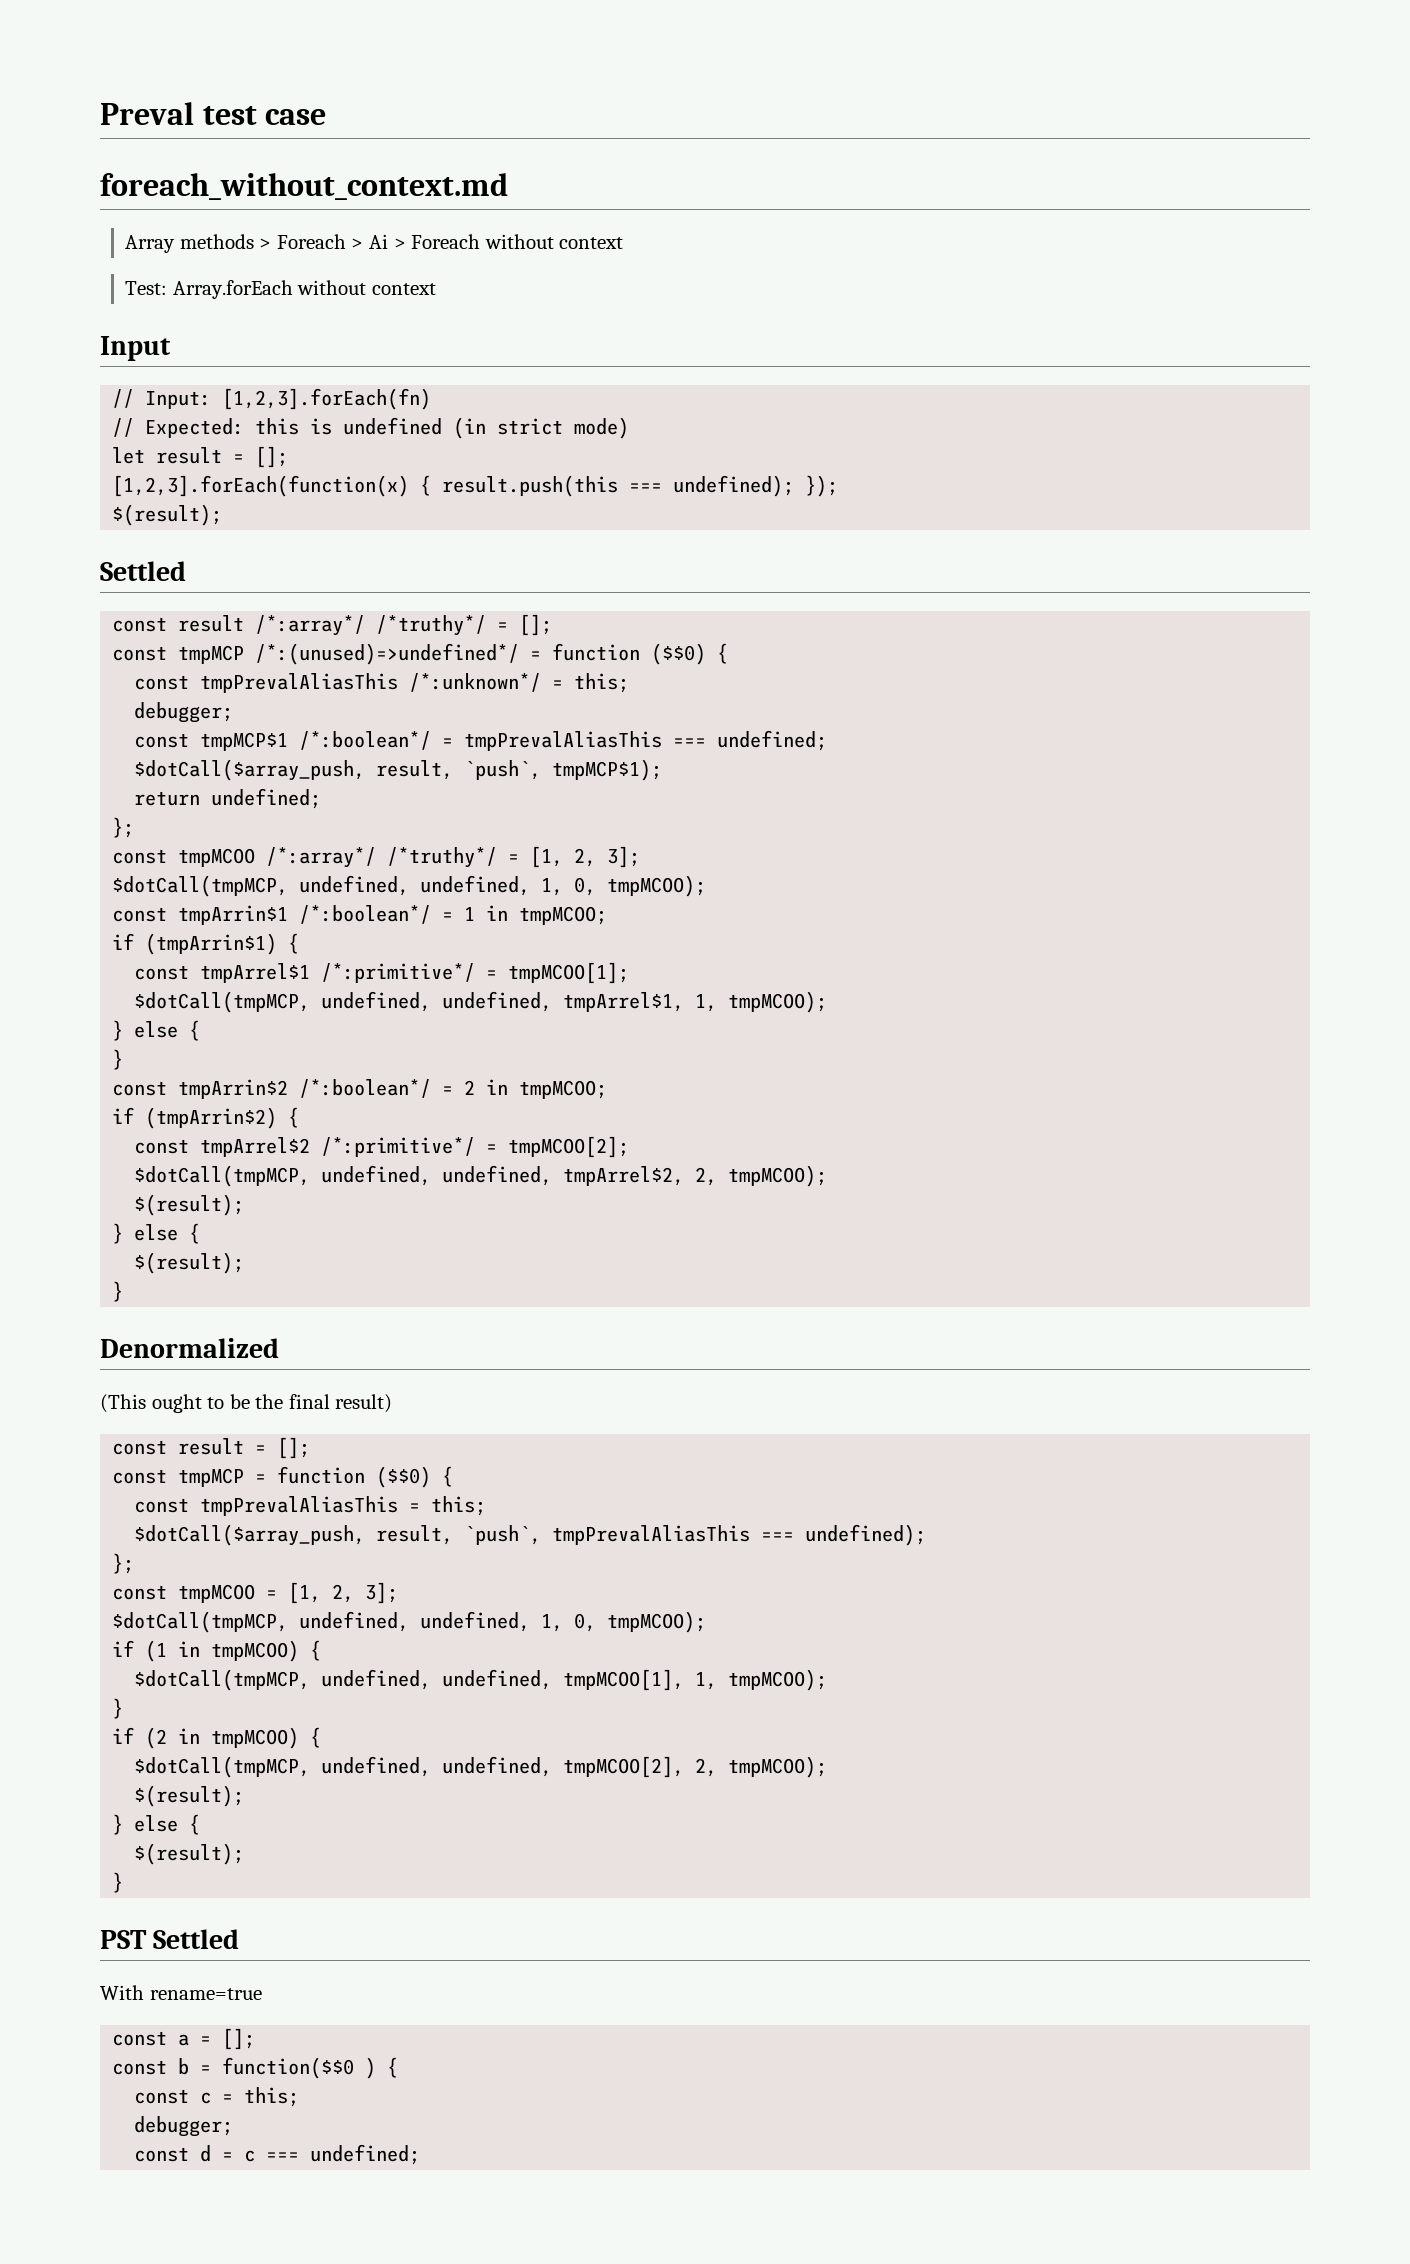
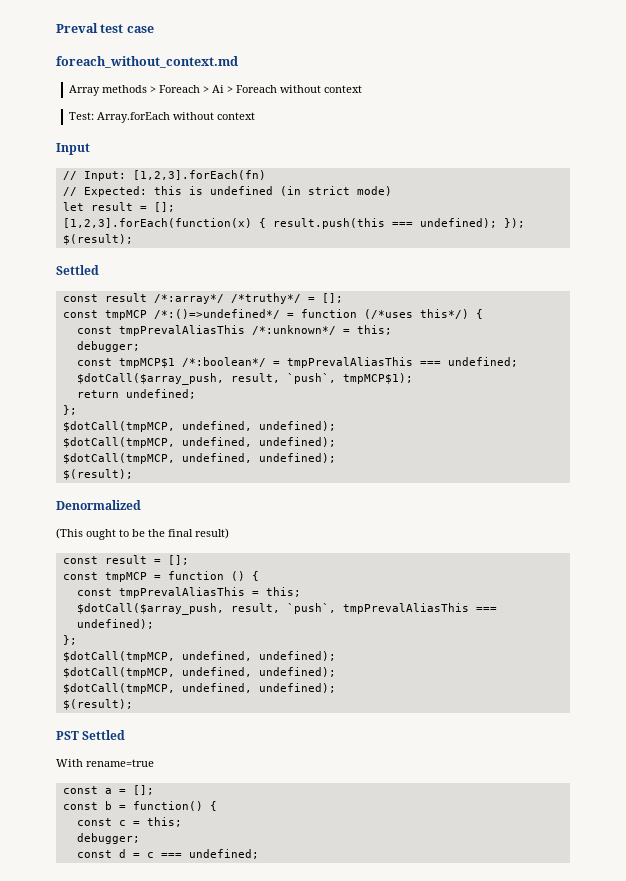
[255,643,707,665] /*:(unused)=>undefined*/ = function ($$0) -> [153,309,469,319] /*:()=>undefined*/ = function (/*uses this*/)
[112,846,641,868] [112,875,707,897] [112,905,608,925] [112,933,300,955] [134,962,630,984] [134,991,828,1013] [112,1020,201,1041] [112,1049,124,1070] [112,1079,608,1099] [112,1107,300,1129] [134,1136,630,1158] [134,1165,828,1187] [134,1194,245,1216] [112,1223,201,1244] [134,1252,245,1274] [112,1281,124,1302] const tmpMCOO /*:array*/ /*truthy*/ = [1, 2, 3]; // $dotCall(tmpMCP, undefined, undefined, 1, 0, tmpMCOO); // const tmpArrin$1 /*:boolean*/ = 1 in tmpMCOO; // if (tmpArrin$1) { // const tmpArrel$1 /*:primitive*/ = tmpMCOO[1]; // $dotCall(tmpMCP, undefined, undefined, tmpArrel$1, 1, tmpMCOO); // } else { // } // const tmpArrin$2 /*:boolean*/ = 2 in tmpMCOO; // if (tmpArrin$2) { // const tmpArrel$2 /*:primitive*/ = tmpMCOO[2]; // $dotCall(tmpMCP, undefined, undefined, tmpArrel$2, 2, tmpMCOO); // $(result); // } else { // $(result); // } -> [62,421,336,432] [62,437,336,448] [62,453,336,464] [62,469,133,480] $dotCall(tmpMCP, undefined, undefined); // $dotCall(tmpMCP, undefined, undefined); // $dotCall(tmpMCP, undefined, undefined); // $(result);
[376,1466,432,1488] ($$0) -> [230,571,245,581] ()
[112,1582,399,1604] [112,1611,707,1633] [112,1640,322,1662] [134,1669,828,1691] [112,1698,124,1719] [112,1727,322,1749] [134,1756,828,1778] [134,1785,245,1807] [112,1814,201,1835] [134,1843,245,1865] [112,1872,124,1893] const tmpMCOO = [1, 2, 3]; // $dotCall(tmpMCP, undefined, undefined, 1, 0, tmpMCOO); // if (1 in tmpMCOO) { // $dotCall(tmpMCP, undefined, undefined, tmpMCOO[1], 1, tmpMCOO); // } // if (2 in tmpMCOO) { // $dotCall(tmpMCP, undefined, undefined, tmpMCOO[2], 2, tmpMCOO); // $(result); // } else { // $(result); // } -> [62,651,336,662] [62,667,336,678] [62,683,336,694] [62,699,133,710] $dotCall(tmpMCP, undefined, undefined); // $dotCall(tmpMCP, undefined, undefined); // $dotCall(tmpMCP, undefined, undefined); // $(result);
[222,2057,377,2079] function($$0 ) -> [132,801,203,811] function()

